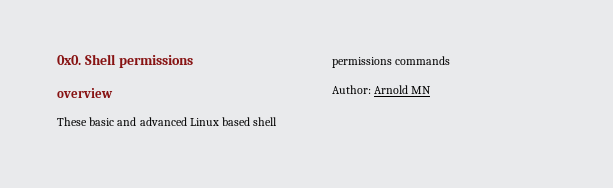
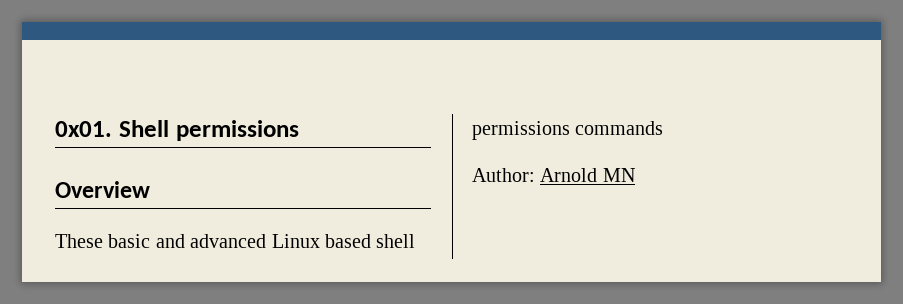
[57,55,81,65] 0x0. -> [55,121,112,137] 0x01.
[57,88,113,98] overview -> [55,181,150,198] Overview

